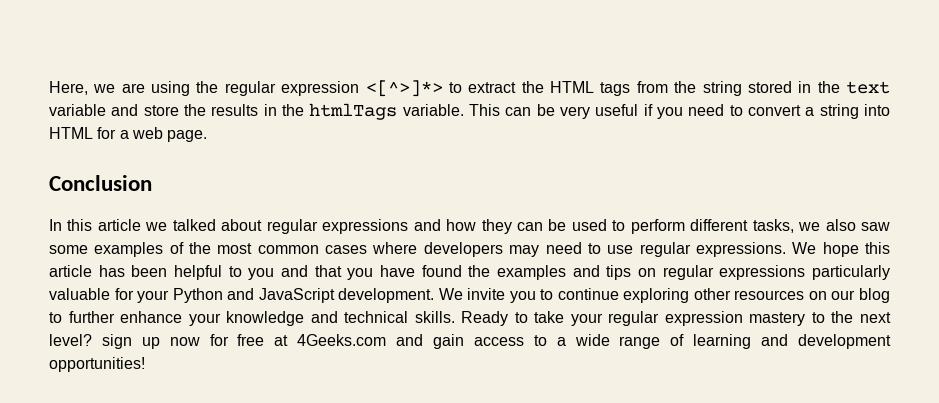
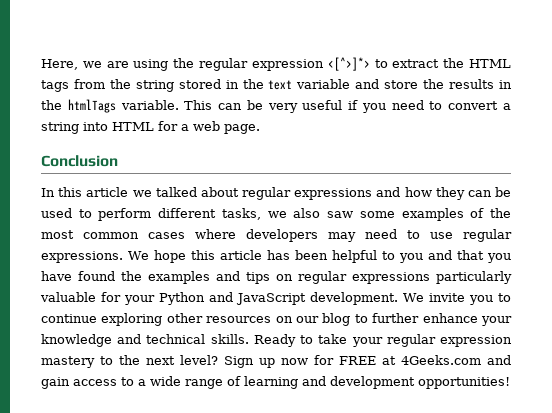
[101,334,132,349] sign -> [224,356,254,368] Sign
[237,334,265,346] free -> [339,356,376,365] FREE

